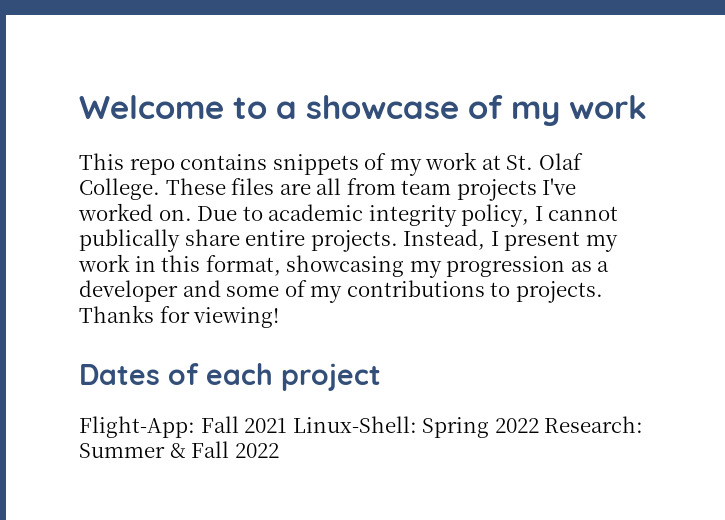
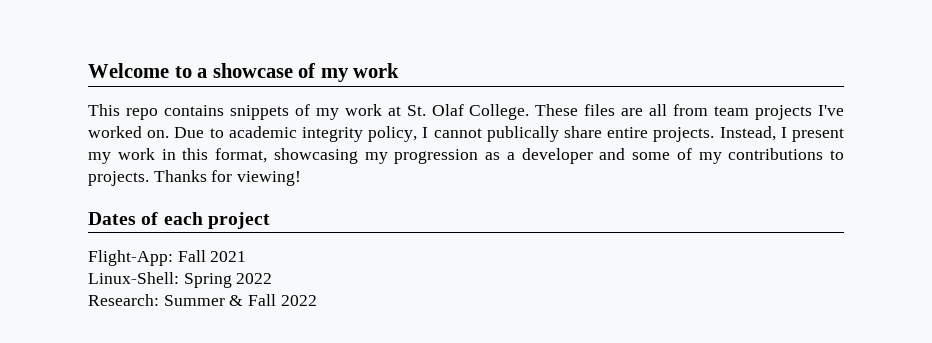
(288, 425) none -> (247, 256) //
(539, 425) none -> (273, 278) //

